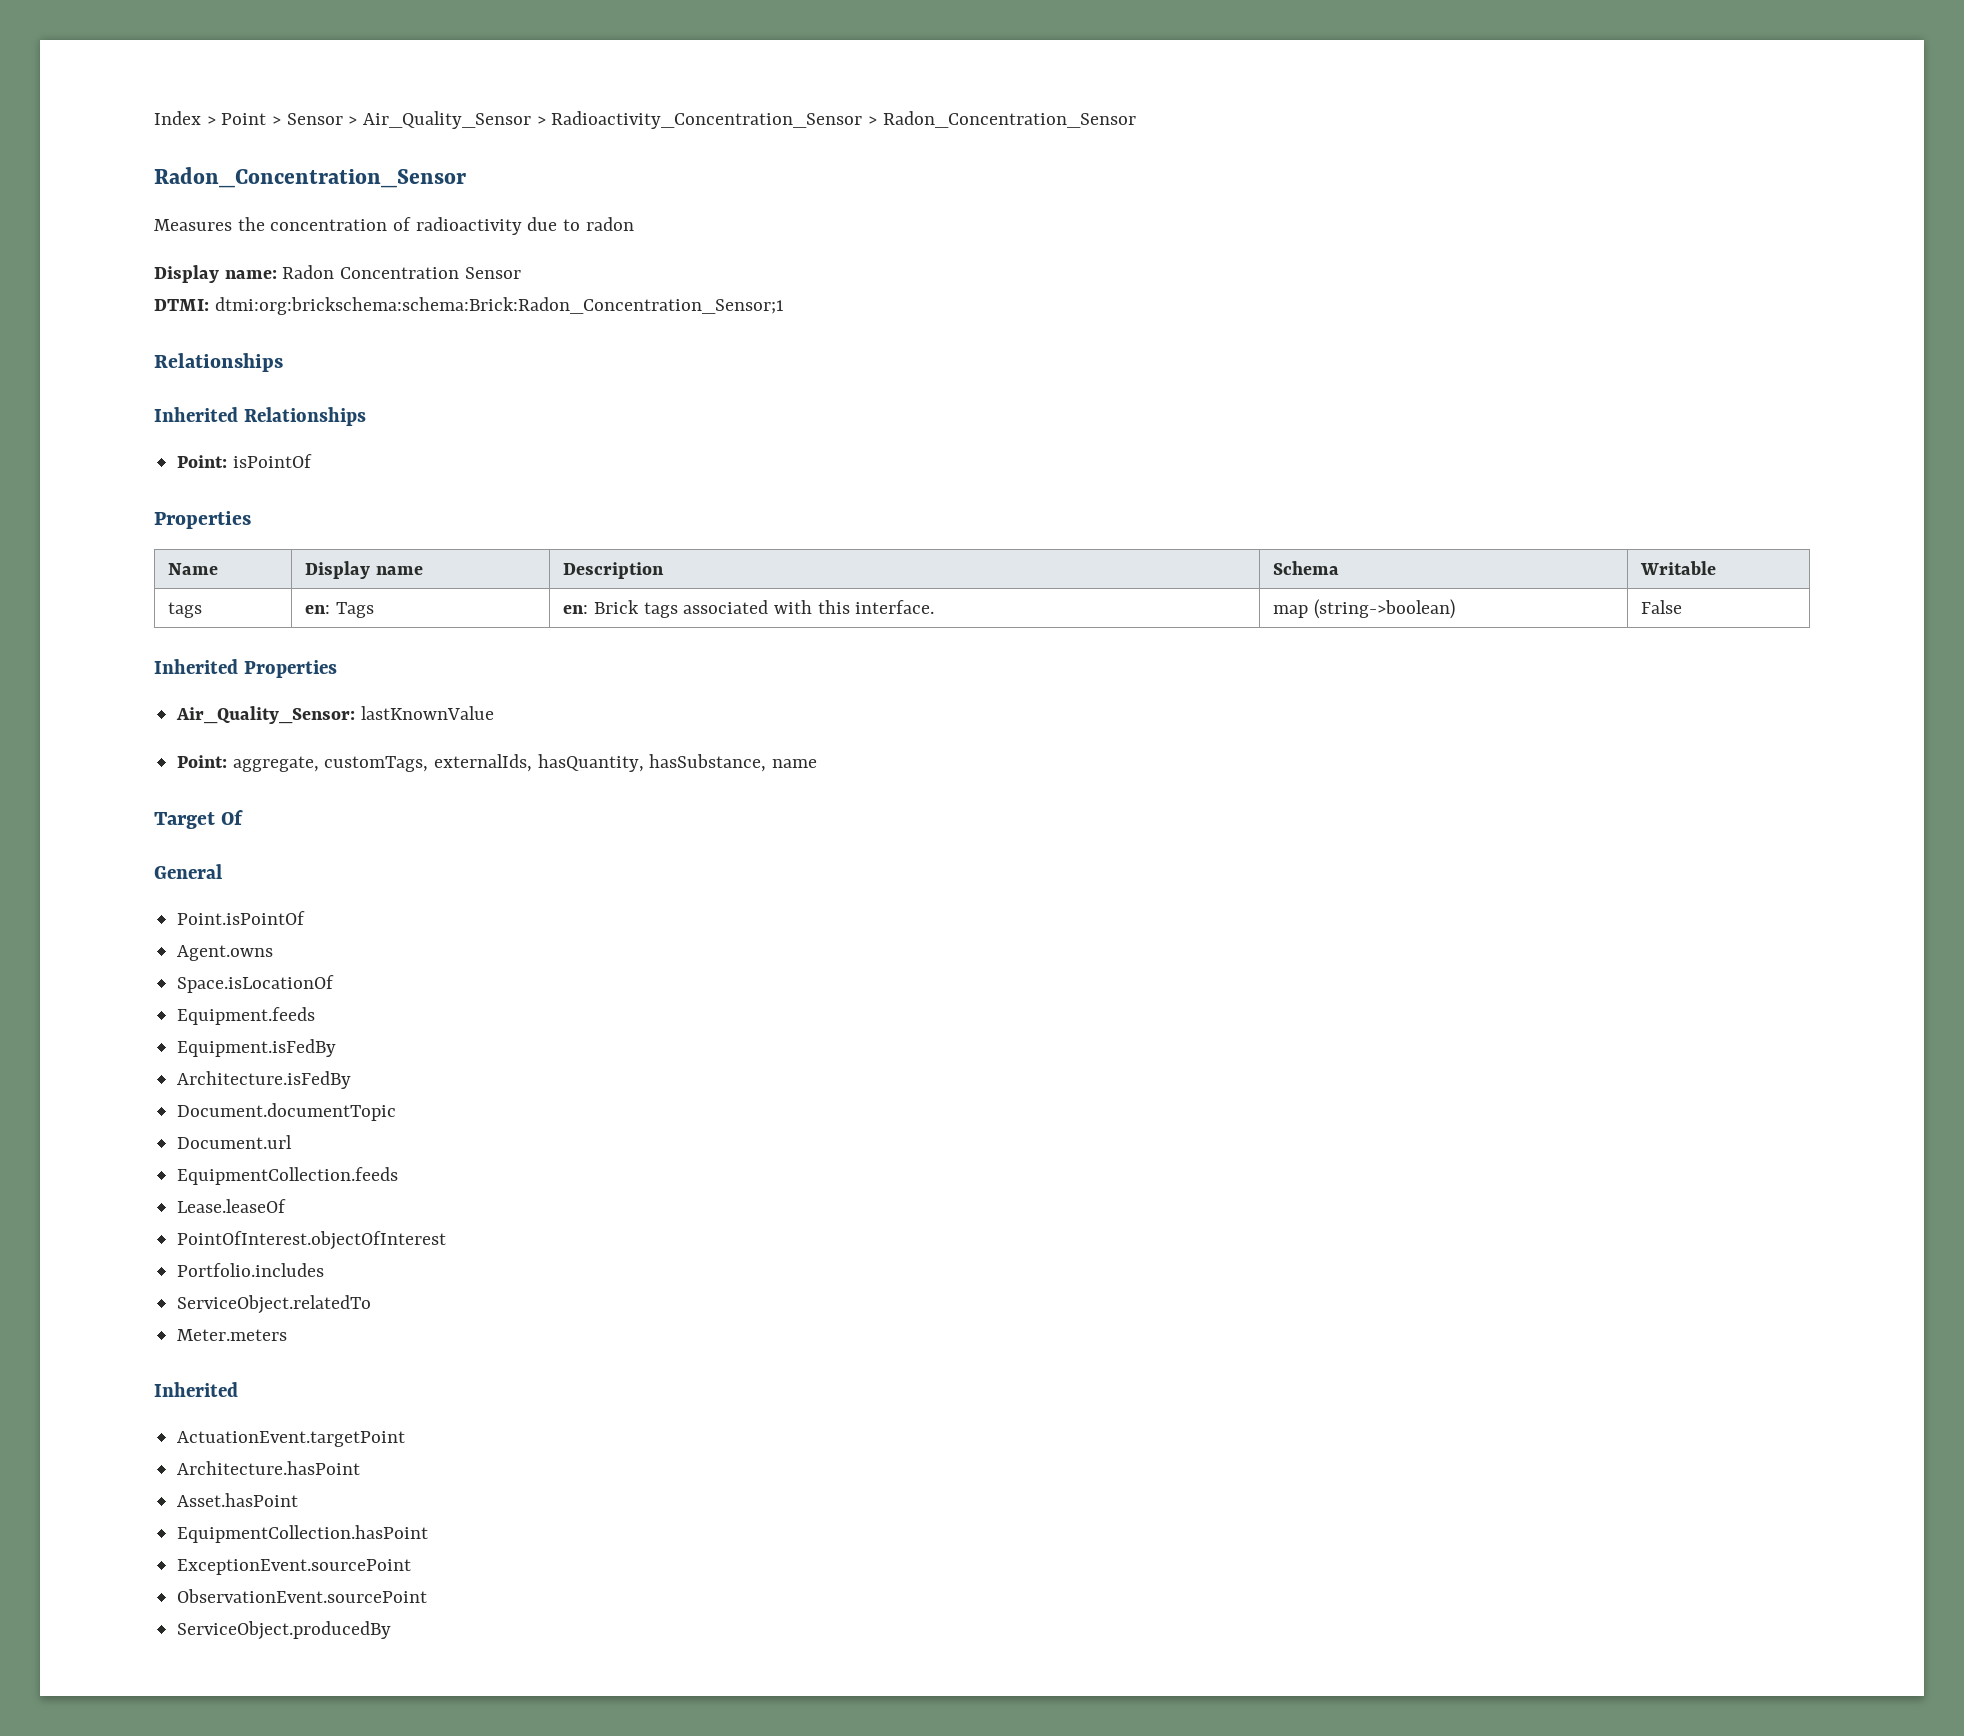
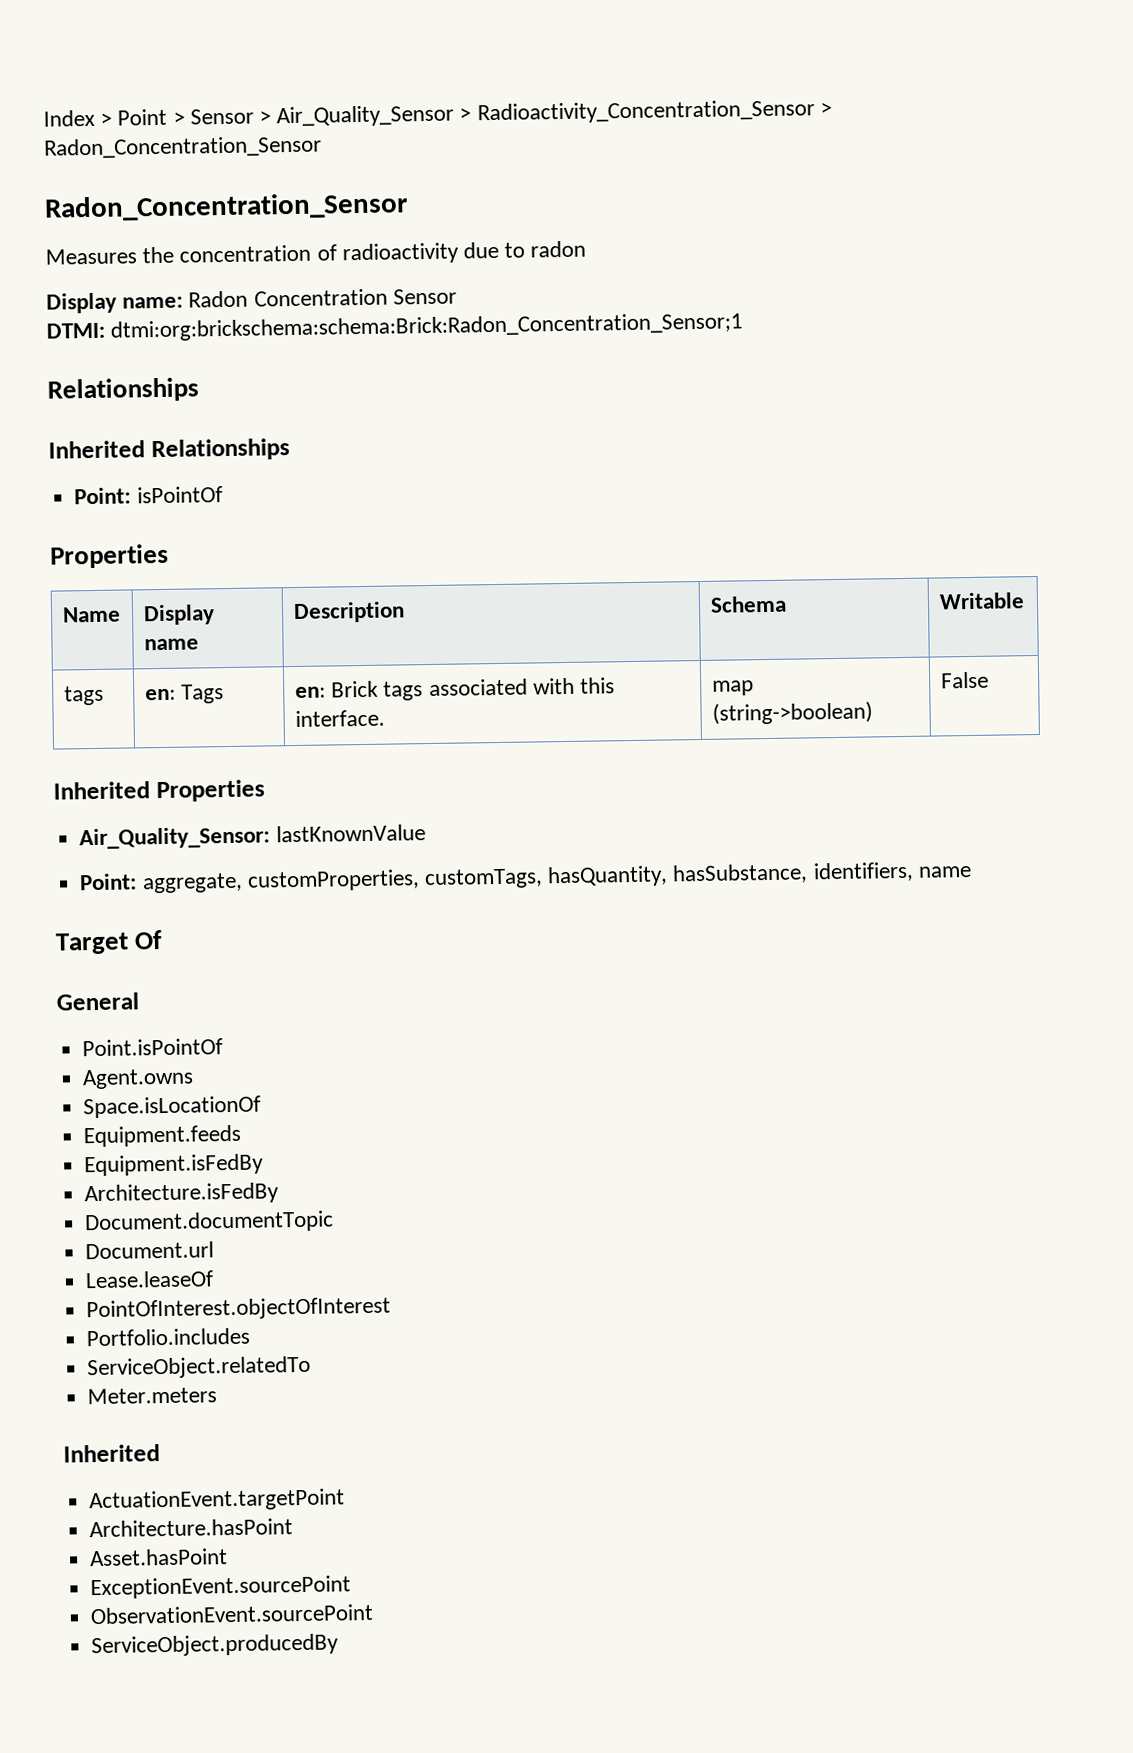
[324,754,533,772] customTags, externalIds, -> [246,868,543,892] customProperties, customTags,
(767, 763) none -> [812,861,914,883] identifiers,
[177,1167,399,1185] // EquipmentCollection.feeds -> (215, 1250) none
[177,1525,429,1543] // EquipmentCollection.hasPoint -> (229, 1557) none

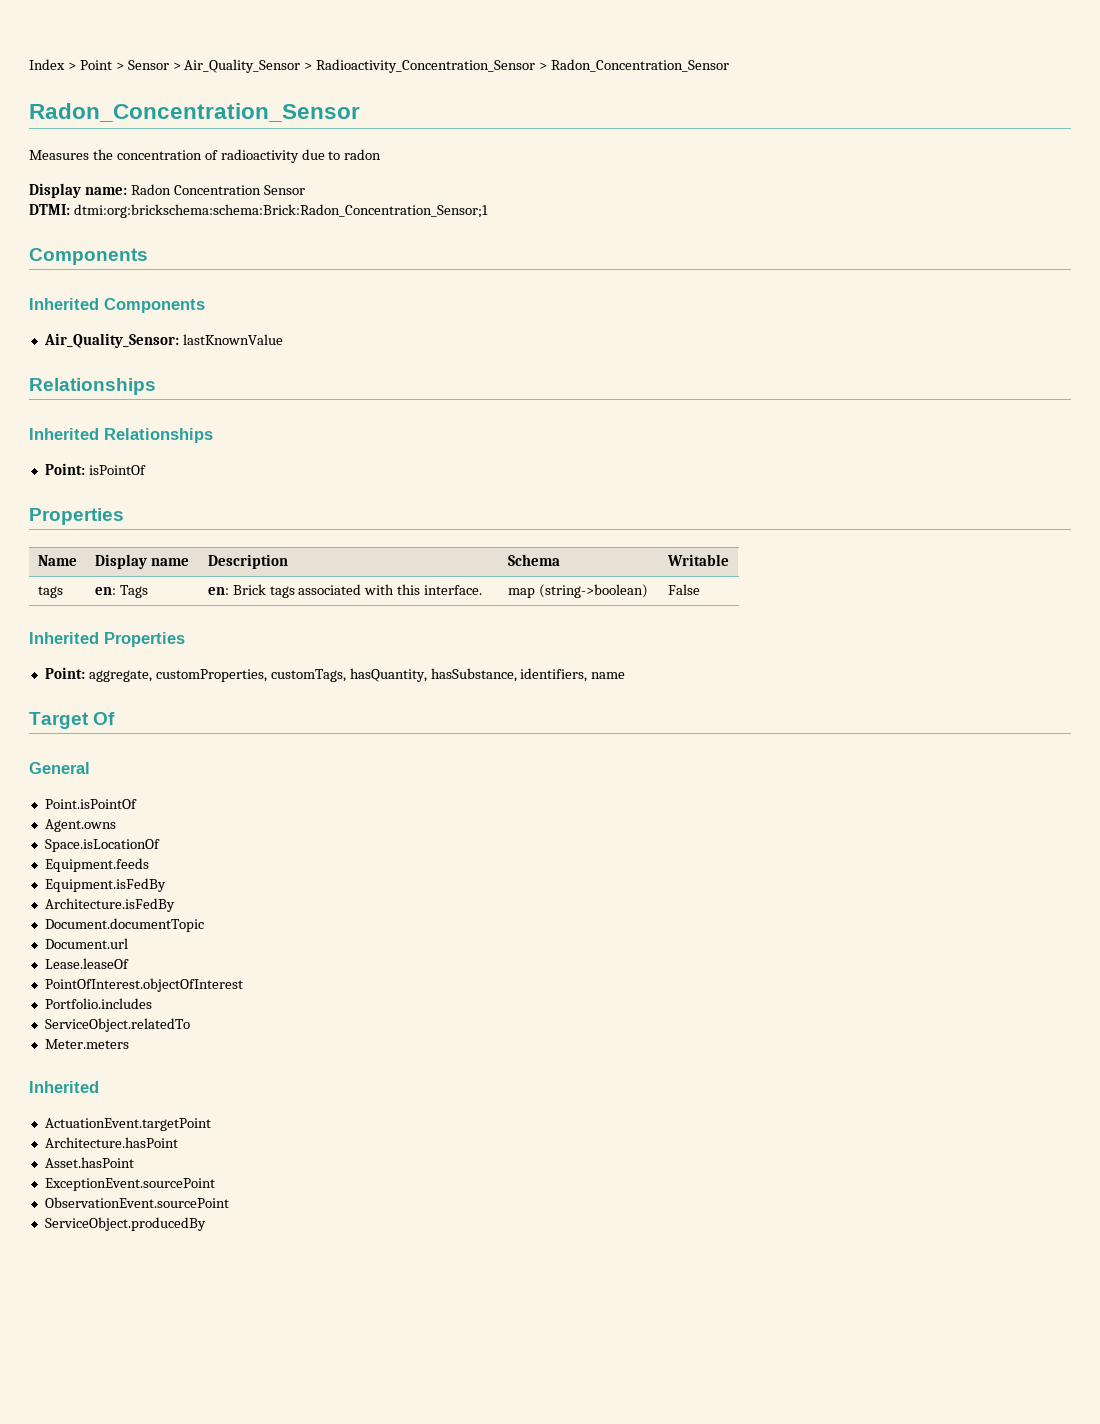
(744, 327) none -> [29,248,148,265] [29,298,205,313] [43,333,283,348] // Components // Inherited Components // Air_Quality_Sensor: lastKnownValue
[79,824,426,850] // Air_Quality_Sensor: lastKnownValue -> (185, 639) none

